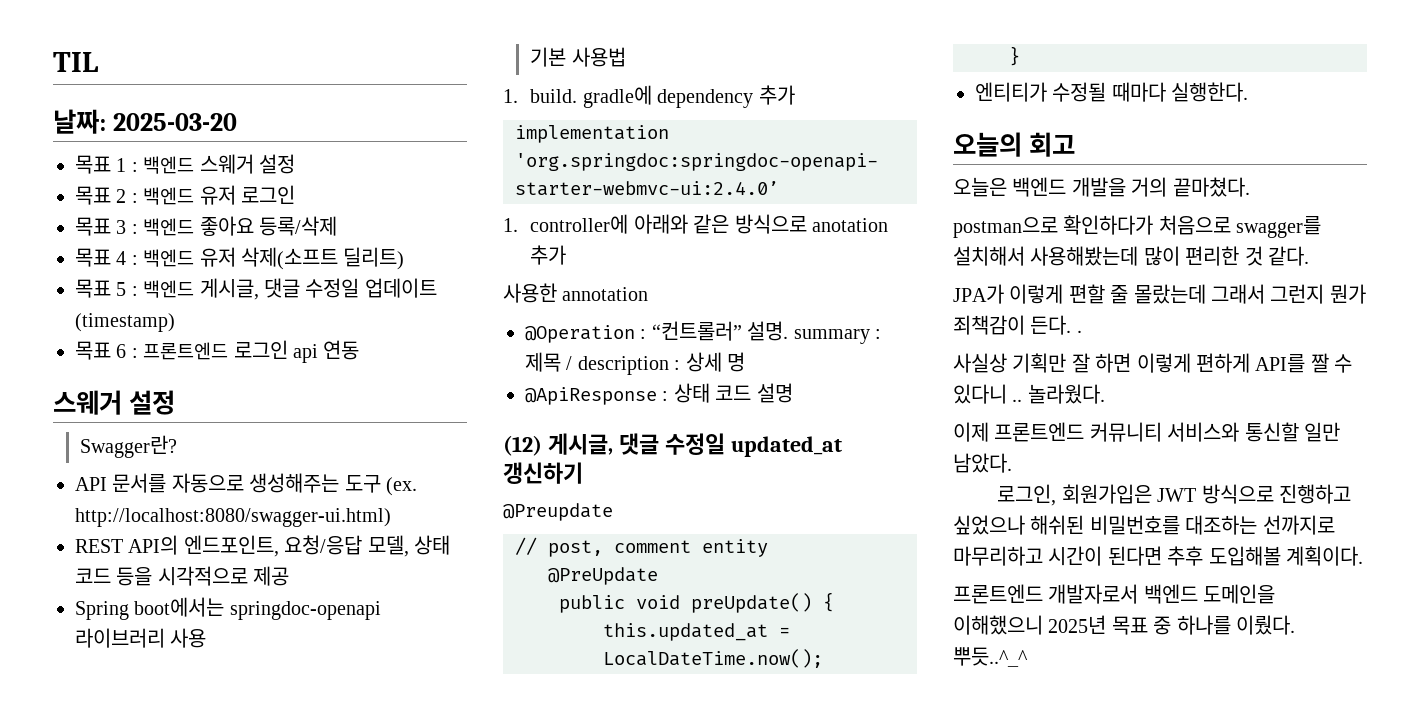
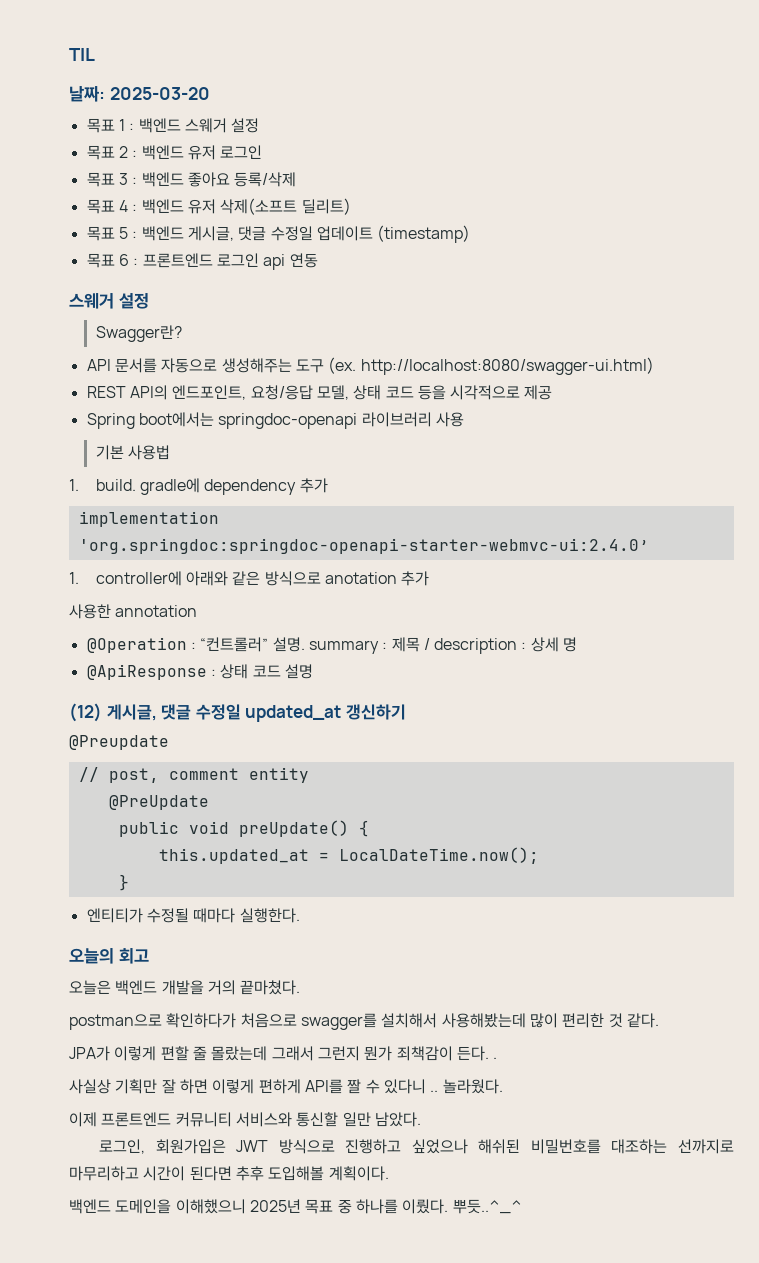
[953,584,1139,604] 프론트엔드 개발자로서 -> (389, 1173) none

